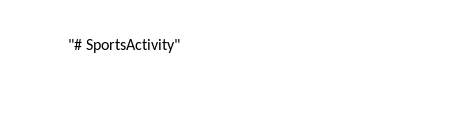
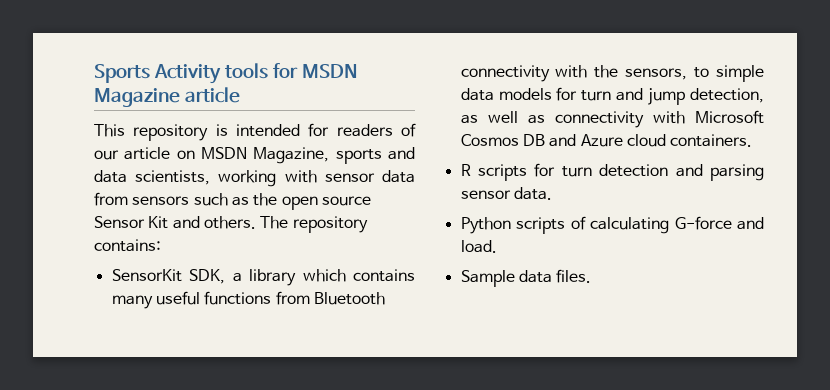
[68,39,181,53] "# SportsActivity" -> [94,63,357,84] [94,87,240,107] [94,123,417,141] [94,147,415,164] [94,170,415,187] [94,192,371,210] [94,216,368,233] [94,239,161,252] [111,269,415,286] [111,291,385,309] [460,65,764,82] [460,87,764,105] [460,110,764,128] [460,134,753,147] [460,163,764,181] [460,187,552,200] [460,216,764,234] [460,240,497,253] [460,269,592,287] Sports Activity tools for MSDN Magazine article // This repository is intended for readers of our article on MSDN Magazine, sports and data scientists, working with sensor data from sensors such as the open source Sensor Kit and others. The repository contains: // SensorKit SDK, a library which contains many useful functions from Bluetooth connectivity with the sensors, to simple data models for turn and jump detection, as well as connectivity with Microsoft Cosmos DB and Azure cloud containers. // R scripts for turn detection and parsing sensor data. // Python scripts of calculating G-force and load. // Sample data files.

